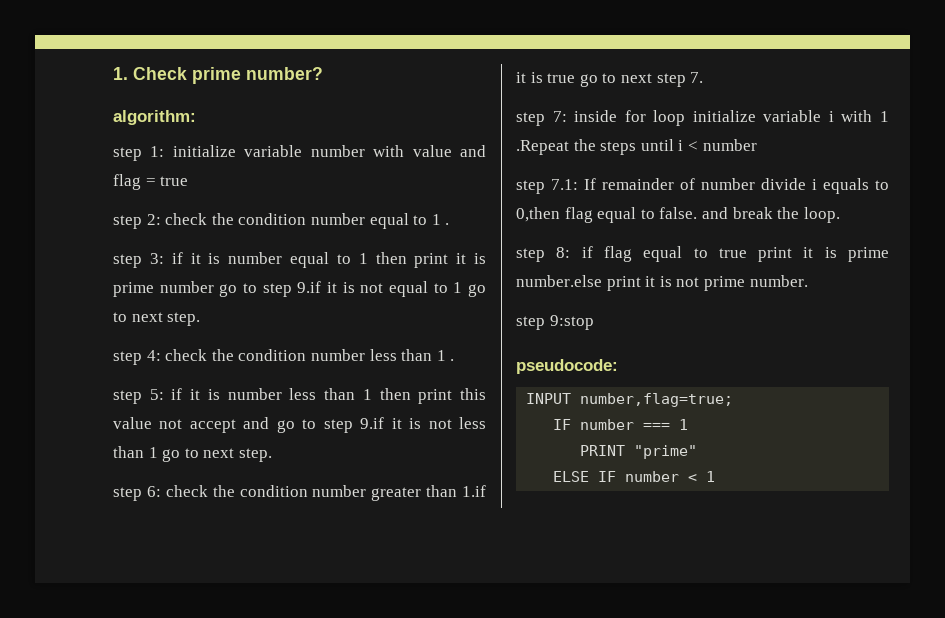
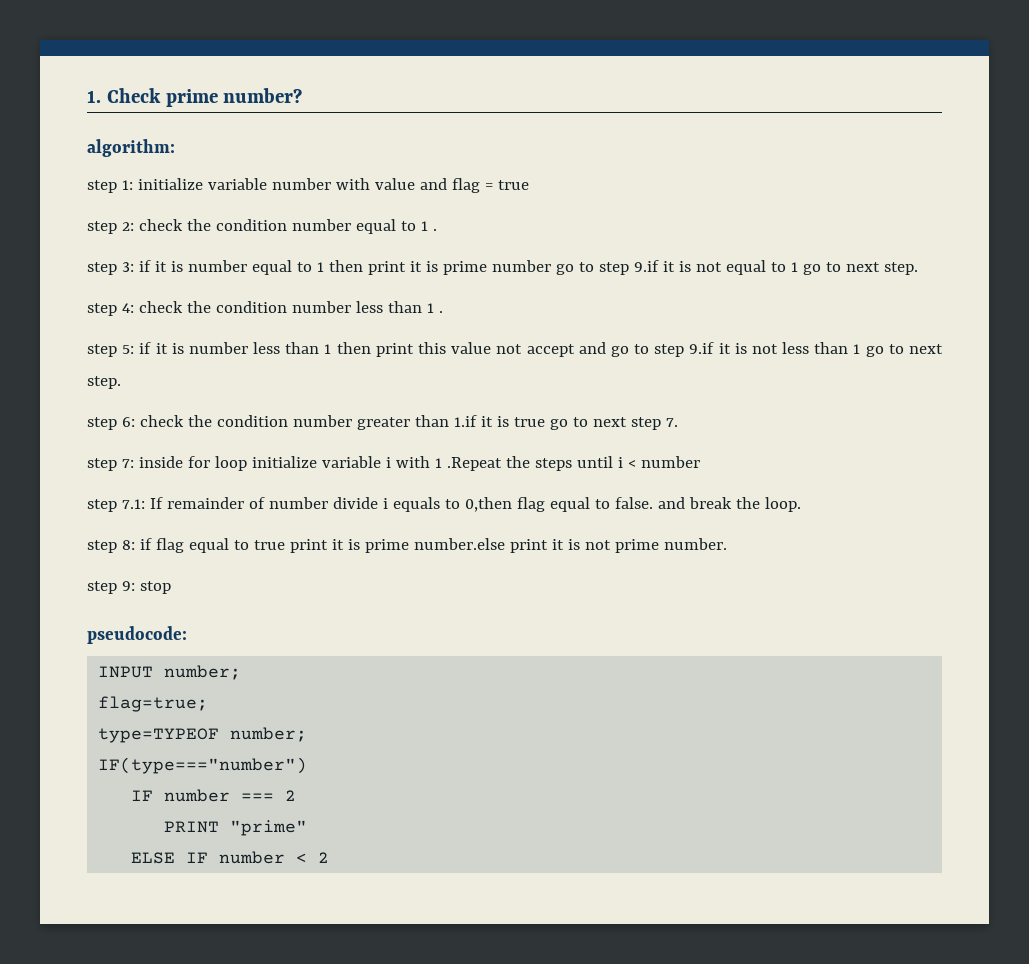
[549,315,594,330] 9:stop -> [121,581,171,594] 9: stop
[580,393,734,407] number,flag=true; -> [164,665,242,680] [98,696,209,712] [98,727,308,743] [98,757,308,774] number; // flag=true; // type=TYPEOF number; // IF(type==="number")
[679,419,689,430] 1 -> [285,790,297,801] 2
[706,471,716,482] 1 -> [318,852,330,863] 2

